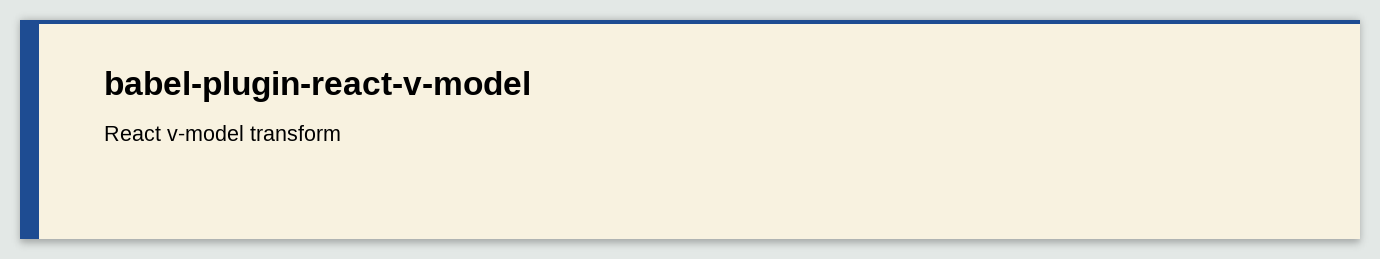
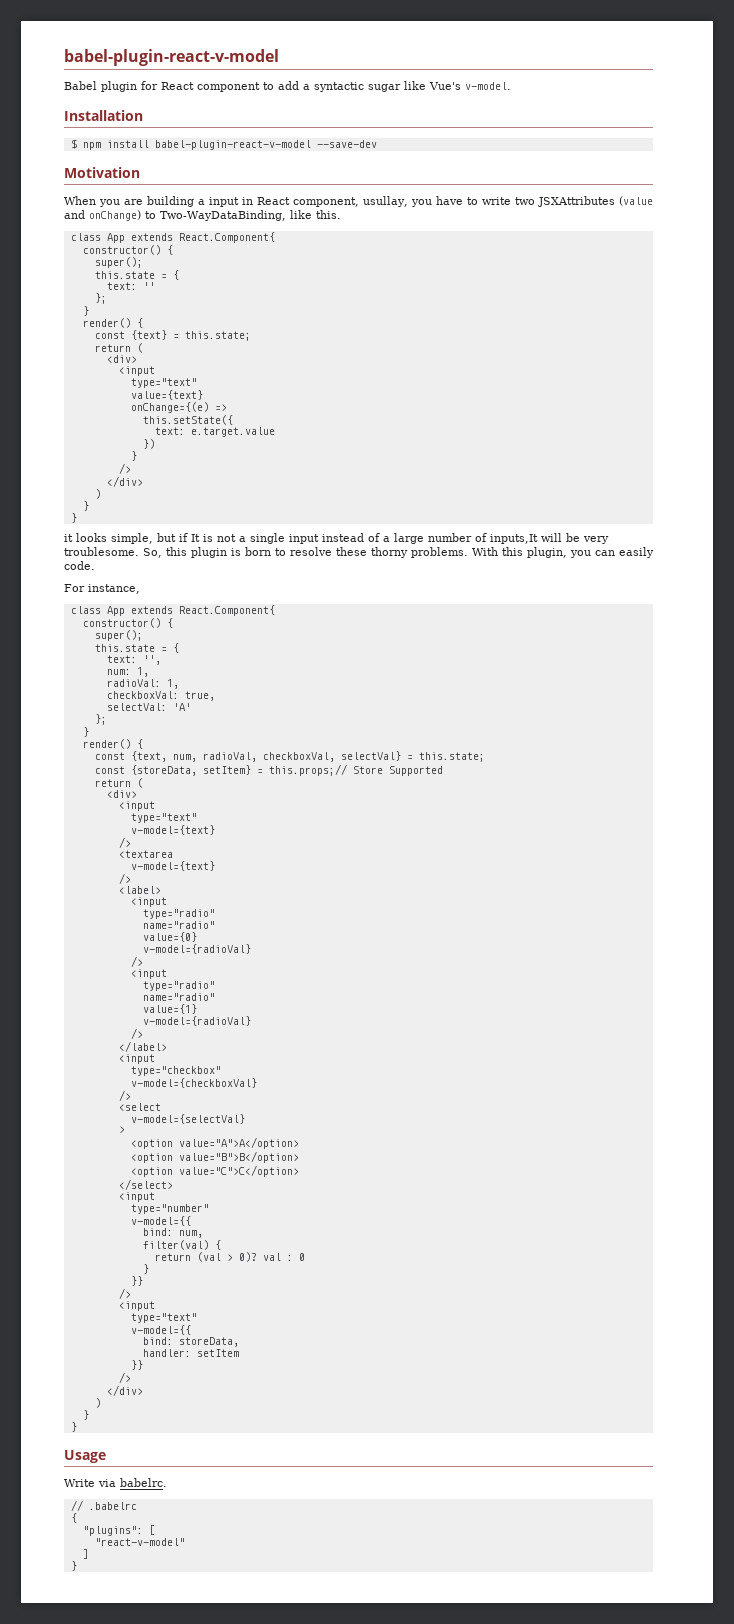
[104,125,341,141] React v-model transform -> [64,81,511,92] [64,110,143,121] [70,139,377,150] [64,167,140,178] [64,196,653,207] [64,210,341,221] [70,232,275,243] [82,245,173,255] [94,257,143,268] [94,270,179,280] [106,282,155,290] [94,293,107,304] [82,306,89,316] [82,318,143,328] [94,330,251,341] [94,343,143,353] [106,355,137,363] [118,366,155,376] [130,378,197,388] [130,390,203,400] [130,402,227,413] [142,415,233,425] [154,427,275,437] [142,439,155,449] [130,451,137,461] [118,463,131,474] [106,476,143,487] [94,489,101,499] [82,501,89,511] [70,513,77,523] [64,533,609,544] [64,547,654,558] [64,561,95,570] [64,584,140,594] [70,605,275,616] [82,618,173,628] [94,630,143,641] [94,643,179,653] [106,655,161,665] [106,667,149,677] [106,679,179,689] [106,691,215,701] [106,703,191,711] [94,714,107,725] [82,727,89,737] [82,739,143,749] [94,751,485,762] [94,764,443,776] [94,778,143,788] [106,790,137,798] [118,801,155,811] [130,813,197,823] [130,825,215,835] [118,837,131,848] [118,850,173,858] [130,861,215,871] [118,873,131,884] [118,886,161,894] [130,897,167,907] [142,909,215,919] [142,921,215,929] [142,932,197,942] [142,944,251,954] [130,956,143,967] [130,969,167,979] [142,981,215,991] [142,993,215,1001] [142,1004,197,1014] [142,1016,251,1026] [130,1028,143,1039] [118,1041,167,1052] [118,1054,155,1064] [130,1066,221,1076] [130,1078,257,1088] [118,1090,131,1101] [118,1103,161,1111] [130,1114,245,1124] [118,1126,125,1133] [130,1137,299,1149] [130,1151,299,1163] [130,1165,299,1177] [118,1179,173,1190] [118,1192,155,1202] [130,1204,209,1214] [130,1216,191,1226] [142,1228,203,1238] [142,1240,221,1250] [154,1252,305,1262] [142,1264,149,1274] [130,1276,143,1286] [118,1288,131,1299] [118,1301,155,1311] [130,1313,197,1323] [130,1325,191,1335] [142,1337,239,1347] [142,1349,239,1357] [130,1360,143,1370] [118,1372,131,1383] [106,1385,143,1396] [94,1398,101,1408] [82,1410,89,1420] [70,1422,77,1432] [64,1450,106,1463] [64,1478,167,1487] [70,1500,137,1511] [70,1513,77,1523] [82,1525,155,1536] [94,1538,185,1546] [82,1549,89,1559] [70,1561,77,1571] Babel plugin for React component to add a syntactic sugar like Vue's v-model. // Installation // $ npm install babel-plugin-react-v-model --save-dev // Motivation // When you are building a input in React component, usullay, you have to write two JSXAttributes (value and onChange) to Two-WayDataBinding, like this. // class App extends React.Component{ // constructor() { // super(); // this.state = { // text: '' // }; // } // render() { // const {text} = this.state; // return ( // <div> // <input // type="text" // value={text} // onChange={(e) => // this.setState({ // text: e.target.value // }) // } // /> // </div> // ) // } // } // it looks simple, but if It is not a single input instead of a large number of inputs,It will be very troublesome. So, this plugin is born to resolve these thorny problems. With this plugin, you can easily code. // For instance, // class App extends React.Component{ // constructor() { // super(); // this.state = { // text: '', // num: 1, // radioVal: 1, // checkboxVal: true, // selectVal: 'A' // }; // } // render() { // const {text, num, radioVal, checkboxVal, selectVal} = this.state; // const {storeData, setItem} = this.props;// Store Supported // return ( // <div> // <input // type="text" // v-model={text} // /> // <textarea // v-model={text} // /> // <label> // <input // type="radio" // name="radio" // value={0} // v-model={radioVal} // /> // <input // type="radio" // name="radio" // value={1} // v-model={radioVal} // /> // </label> // <input // type="checkbox" // v-model={checkboxVal} // /> // <select // v-model={selectVal} // > // <option value="A">A</option> // <option value="B">B</option> // <option value="C">C</option> // </select> // <input // type="number" // v-model={{ // bind: num, // filter(val) { // return (val > 0)? val : 0 // } // }} // /> // <input // type="text" // v-model={{ // bind: storeData, // handler: setItem // }} // /> // </div> // ) // } // } // Usage // Write via babelrc. // // .babelrc // { // "plugins": [ // "react-v-model" // ] // }

